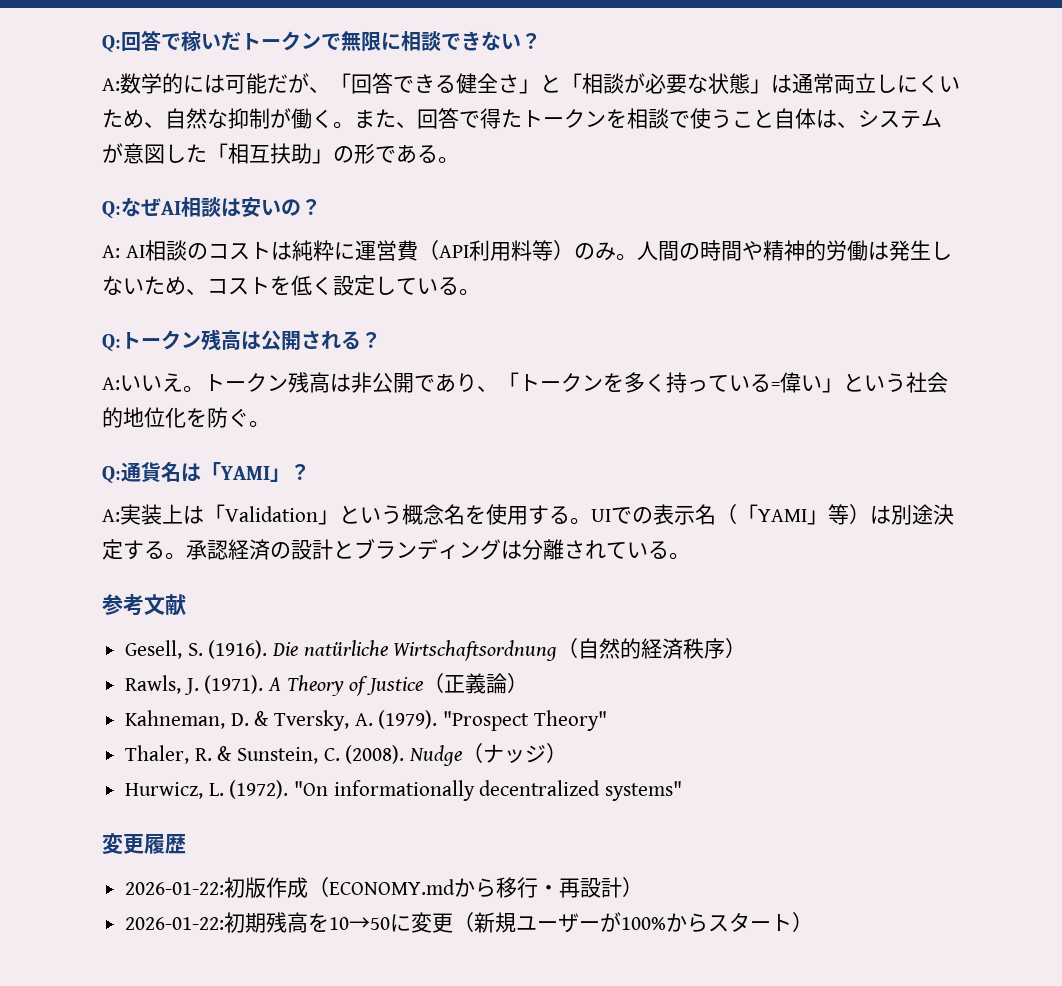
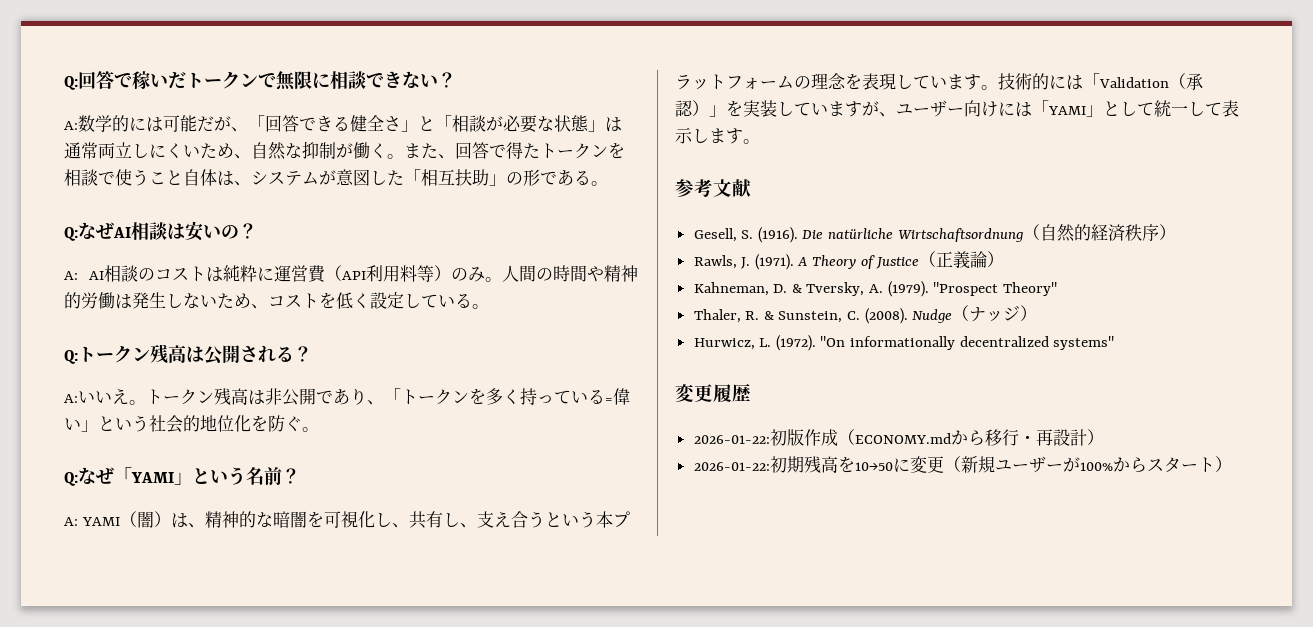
[121,461,310,482] [102,504,954,525] [102,539,669,560] 通貨名は「YAMI」？ // A:実装上は「Validation」という概念名を使用する。UIでの表示名（「YAMI」等）は別途決定する。承認経済の設計とブランディングは分離されている -> [78,467,300,485] [64,511,630,529] [675,73,1203,90] [675,100,1239,117] [675,127,743,144] なぜ「YAMI」という名前？ // A: YAMI（闇）は、精神的な暗闇を可視化し、共有し、支え合うという本プラットフォームの理念を表現しています。技術的には「Validation（承認）」を実装していますが、ユーザー向けには「YAMI」として統一して表示します

